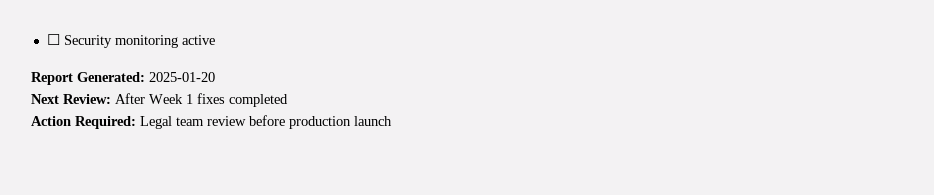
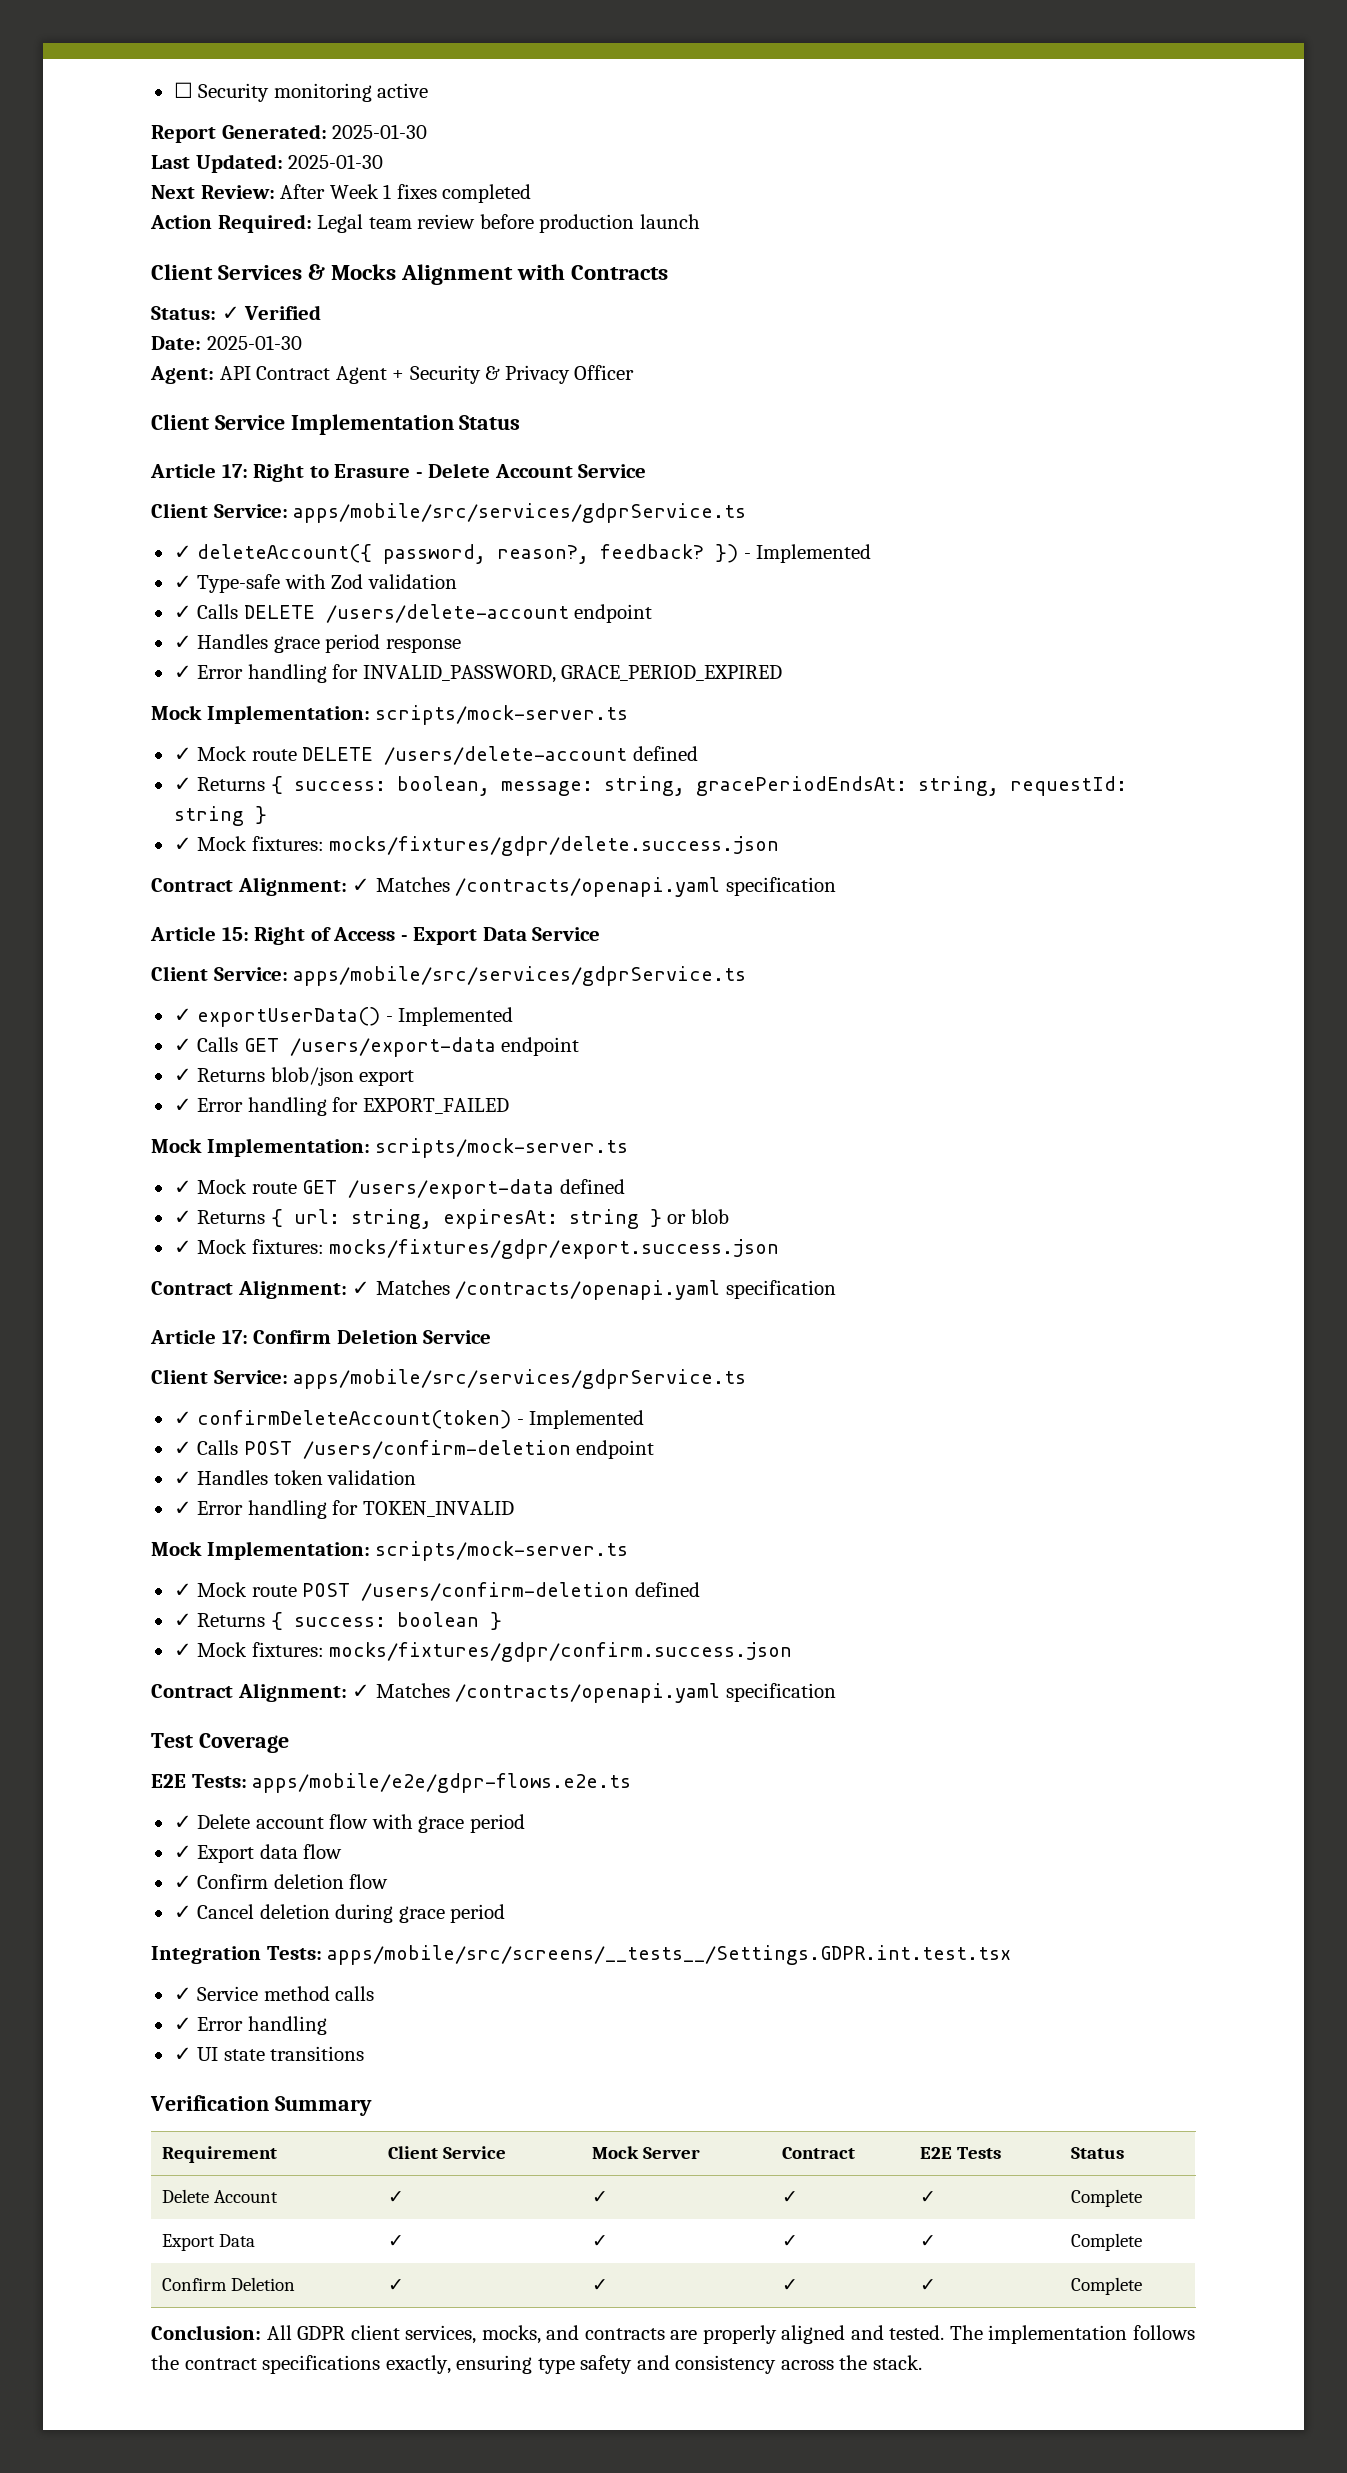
[149,72,215,82] 2025-01-20 -> [332,124,428,139] [151,154,384,173] 2025-01-30 // Last Updated: 2025-01-30
(392, 121) none -> [151,264,669,285] [151,305,322,320] [151,335,302,350] [150,365,635,384] [151,414,521,435] [150,463,647,482] [151,503,747,523] [173,544,872,564] [173,574,457,593] [173,604,653,623] [173,634,461,653] [173,664,783,683] [151,705,629,725] [173,746,698,765] [173,776,1127,796] [173,806,267,826] [173,836,780,856] [151,877,836,897] [150,926,601,945] [151,966,747,986] [173,1007,514,1027] [173,1037,580,1057] [173,1067,415,1086] [173,1097,509,1116] [151,1138,629,1158] [173,1179,625,1199] [173,1209,729,1229] [173,1239,780,1259] [151,1280,836,1300] [150,1329,492,1344] [151,1369,747,1389] [173,1410,645,1429] [173,1440,655,1459] [173,1470,417,1485] [173,1500,514,1519] [151,1541,629,1561] [173,1582,700,1601] [173,1612,502,1630] [173,1642,793,1662] [151,1683,836,1703] [151,1733,289,1753] [151,1773,632,1793] [173,1814,525,1833] [173,1844,343,1863] [173,1874,389,1889] [173,1904,506,1923] [151,1945,1012,1965] [173,1986,375,2001] [173,2016,327,2035] [173,2046,365,2061] [150,2095,372,2116] [161,2146,277,2163] [387,2146,506,2159] [591,2146,700,2159] [781,2147,855,2159] [919,2147,1001,2159] [1070,2147,1124,2159] [161,2189,278,2203] [387,2191,404,2203] [591,2191,608,2203] [781,2191,798,2203] [919,2191,936,2203] [1070,2189,1142,2207] [161,2234,255,2251] [387,2235,404,2247] [591,2235,608,2247] [781,2235,798,2247] [919,2235,936,2247] [1070,2233,1142,2251] [161,2277,295,2291] [387,2279,404,2291] [591,2279,608,2291] [781,2279,798,2291] [919,2279,936,2291] [1070,2277,1142,2295] [151,2325,1196,2344] [151,2355,922,2374] // Client Services & Mocks Alignment with Contracts // Status: ✓ Verified // Date: 2025-01-30 // Agent: API Contract Agent + Security & Privacy Officer // Client Service Implementation Status // Article 17: Right to Erasure - Delete Account Service // Client Service: apps/mobile/src/services/gdprService.ts // ✓ deleteAccount({ password, reason?, feedback? }) - Implemented // ✓ Type-safe with Zod validation // ✓ Calls DELETE /users/delete-account endpoint // ✓ Handles grace period response // ✓ Error handling for INVALID_PASSWORD, GRACE_PERIOD_EXPIRED // Mock Implementation: scripts/mock-server.ts // ✓ Mock route DELETE /users/delete-account defined // ✓ Returns { success: boolean, message: string, gracePeriodEndsAt: string, requestId: string } // ✓ Mock fixtures: mocks/fixtures/gdpr/delete.success.json // Contract Alignment: ✓ Matches /contracts/openapi.yaml specification // Article 15: Right of Access - Export Data Service // Client Service: apps/mobile/src/services/gdprService.ts // ✓ exportUserData() - Implemented // ✓ Calls GET /users/export-data endpoint // ✓ Returns blob/json export // ✓ Error handling for EXPORT_FAILED // Mock Implementation: scripts/mock-server.ts // ✓ Mock route GET /users/export-data defined // ✓ Returns { url: string, expiresAt: string } or blob // ✓ Mock fixtures: mocks/fixtures/gdpr/export.success.json // Contract Alignment: ✓ Matches /contracts/openapi.yaml specification // Article 17: Confirm Deletion Service // Client Service: apps/mobile/src/services/gdprService.ts // ✓ confirmDeleteAccount(token) - Implemented // ✓ Calls POST /users/confirm-deletion endpoint // ✓ Handles token validation // ✓ Error handling for TOKEN_INVALID // Mock Implementation: scripts/mock-server.ts // ✓ Mock route POST /users/confirm-deletion defined // ✓ Returns { success: boolean } // ✓ Mock fixtures: mocks/fixtures/gdpr/confirm.success.json // Contract Alignment: ✓ Matches /contracts/openapi.yaml specification // Test Coverage // E2E Tests: apps/mobile/e2e/gdpr-flows.e2e.ts // ✓ Delete account flow with grace period // ✓ Export data flow // ✓ Confirm deletion flow // ✓ Cancel deletion during grace period // Integration Tests: apps/mobile/src/screens/__tests__/Settings.GDPR.int.test.tsx // ✓ Service method calls // ✓ Error handling // ✓ UI state transitions // Verification Summary // Requirement | Client Service | Mock Server | Contract | E2E Tests | Status // Delete Account | ✓ | ✓ | ✓ | ✓ | Complete // Export Data | ✓ | ✓ | ✓ | ✓ | Complete // Confirm Deletion | ✓ | ✓ | ✓ | ✓ | Complete // Conclusion: All GDPR client services, mocks, and contracts are properly aligned and tested. The implementation follows the contract specifications exactly, ensuring type safety and consistency across the stack.

